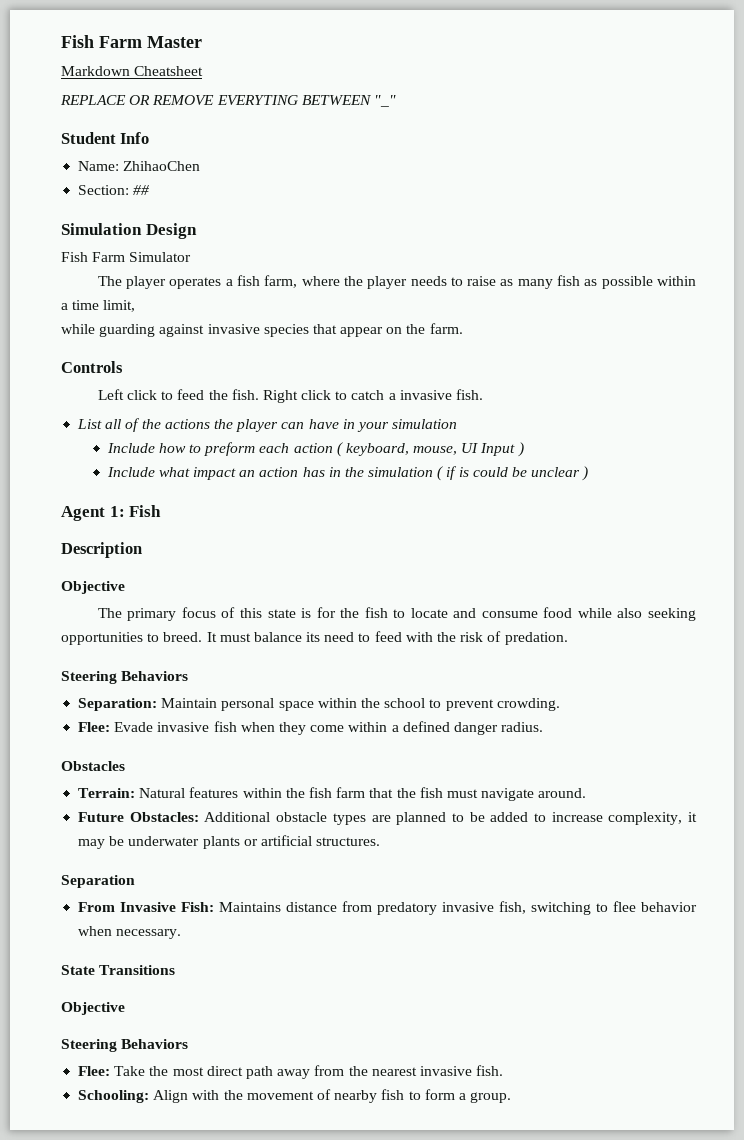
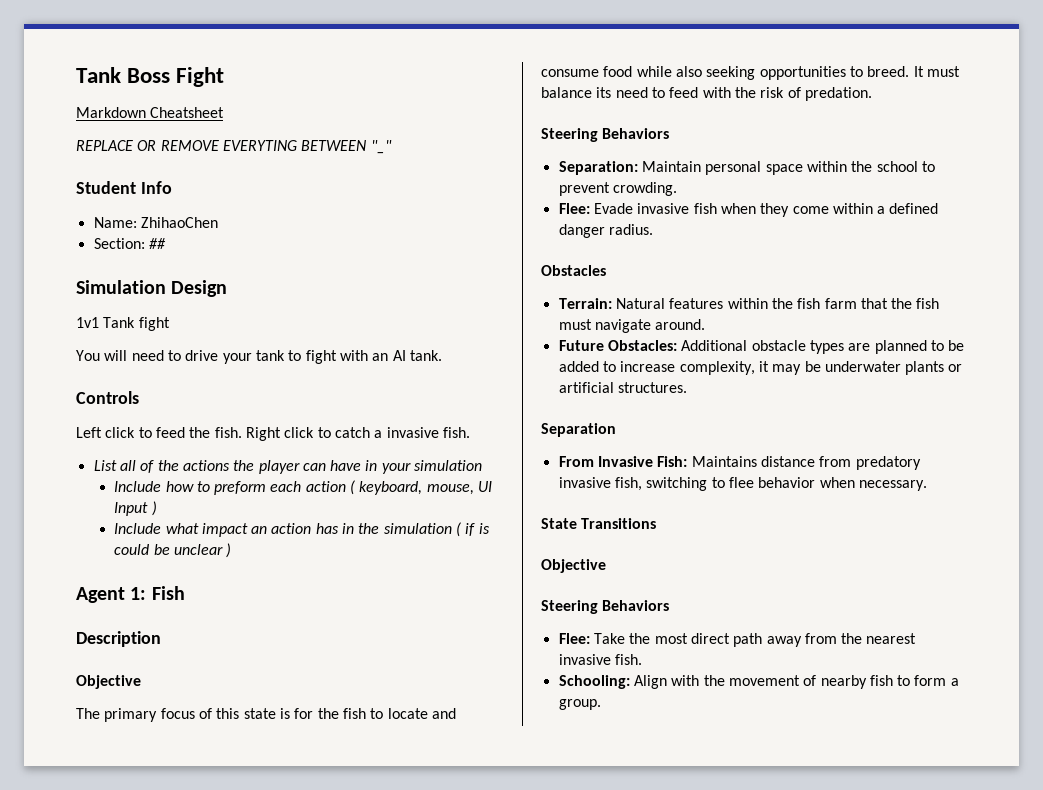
[61,35,202,48] Fish Farm Master -> [76,67,225,87] Tank Boss Fight
[61,252,192,262] [97,275,696,289] [61,300,136,312] [61,323,463,337] Fish Farm Simulator // The player operates a fish farm, where the player needs to raise as many fish as possible within a time limit, // while guarding against invasive species that appear on the farm. -> [76,317,170,331] [76,350,442,364] 1v1 Tank fight // You will need to drive your tank to fight with an AI tank.

